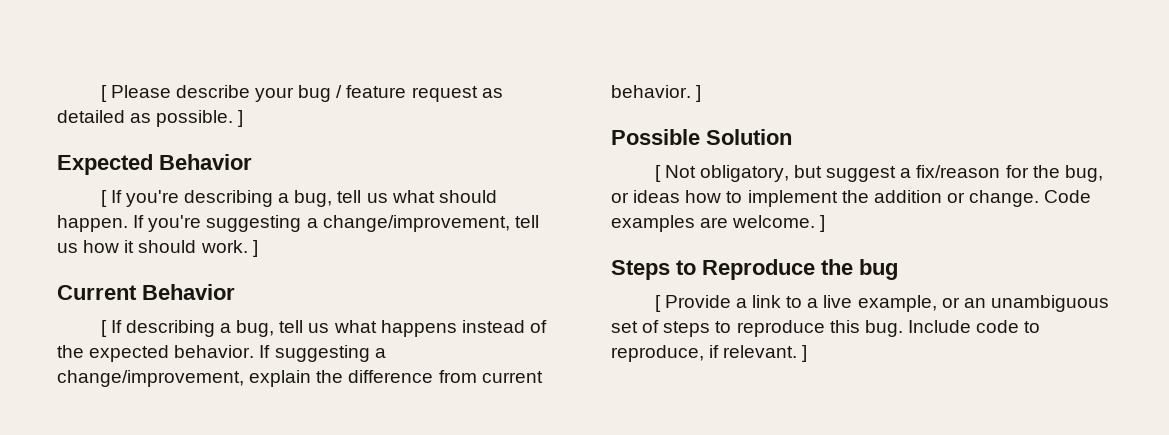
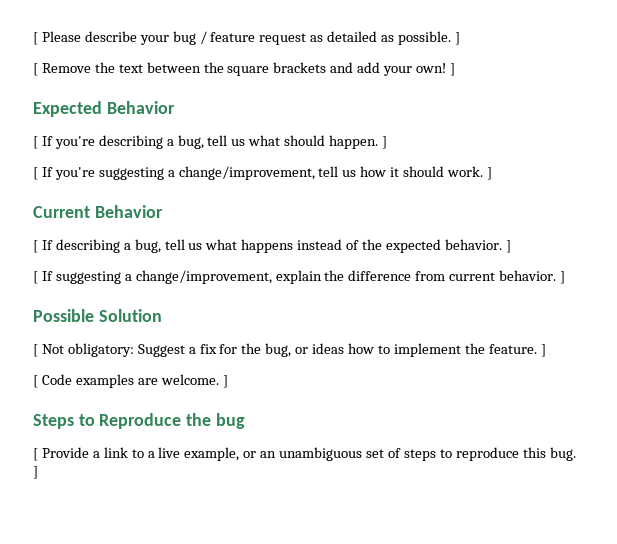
(244, 118) none -> [33,62,455,76] // [ Remove the text between the square brackets and add your own! ]
(128, 223) none -> [382,136,388,149] [33,167,38,180] ] // [
(255, 351) none -> [505,240,511,253] [33,271,38,284] ] // [
[699,165,1001,182] obligatory, but suggest a fix/reason -> [67,343,217,357] obligatory: Suggest a fix
[873,190,1040,207] addition or change. -> [488,344,546,357] [33,375,38,388] feature. ] // [
[907,320,1041,333] [611,345,798,362] Include code to reproduce, if relevant. -> (576, 454) none

